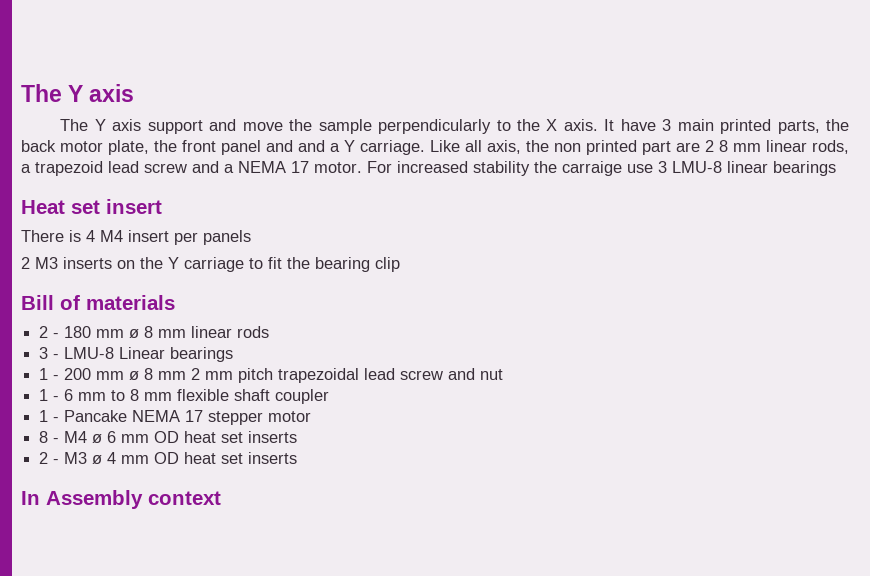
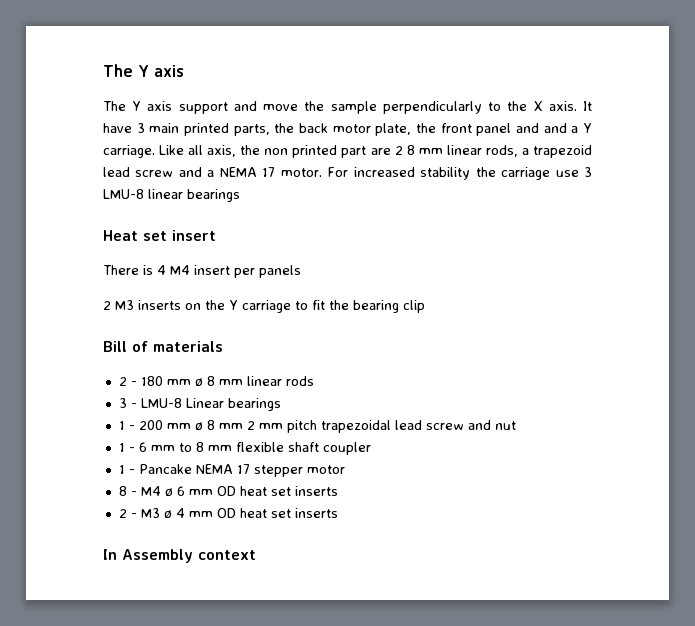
[562,161,622,176] carraige -> [501,167,551,180] carriage

